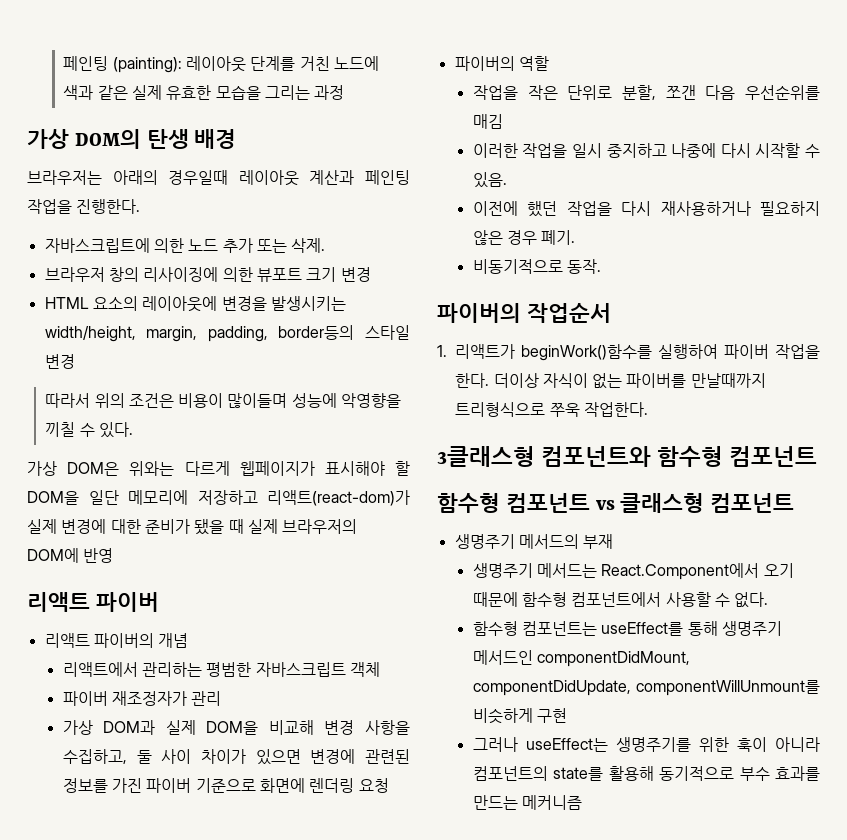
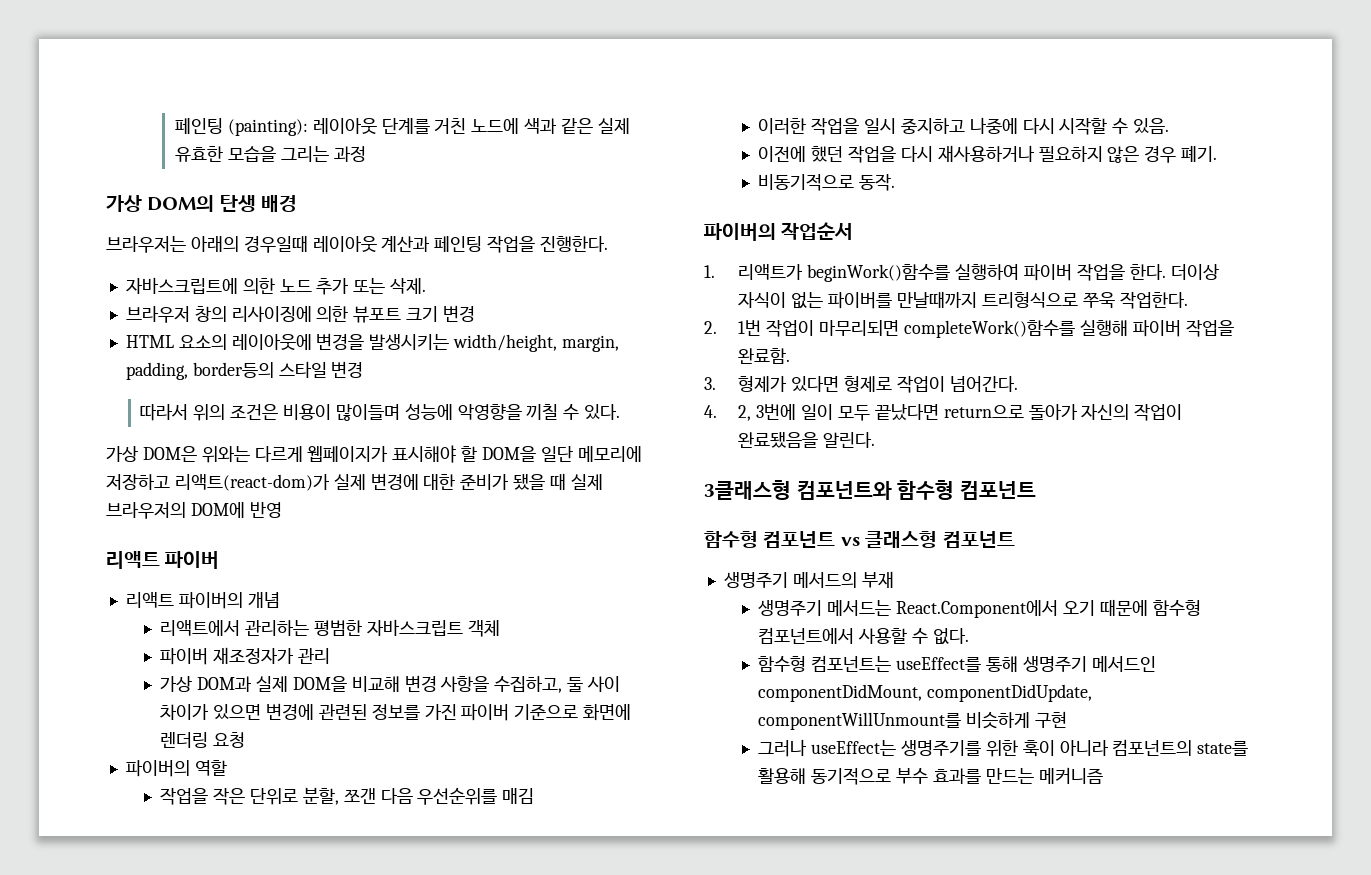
(648, 409) none -> [704,319,1234,338] [738,348,791,364] [704,375,1018,393] [704,403,1183,421] [738,432,876,448] // 2. 1번 작업이 마무리되면 completeWork()함수를 실행해 파이버 작업을 완료함. // 3. 형제가 있다면 형제로 작업이 넘어간다. // 4. 2, 3번에 일이 모두 끝났다면 return으로 돌아가 자신의 작업이 완료됐음을 알린다.

